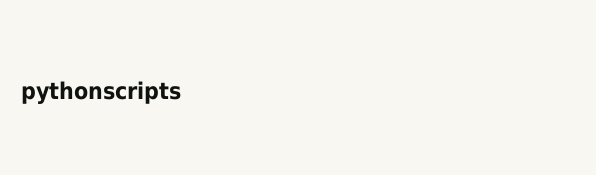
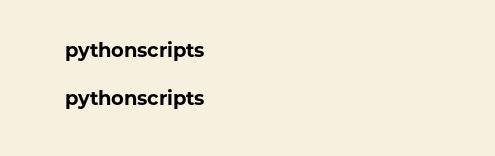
[21,81,181,104] pythonscripts -> [65,41,204,61] [65,89,204,109] pythonscripts // pythonscripts

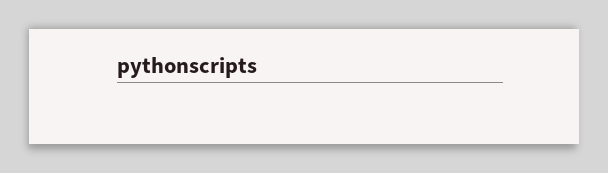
[65,41,204,61] [65,89,204,109] pythonscripts // pythonscripts -> [117,57,257,78] pythonscripts

